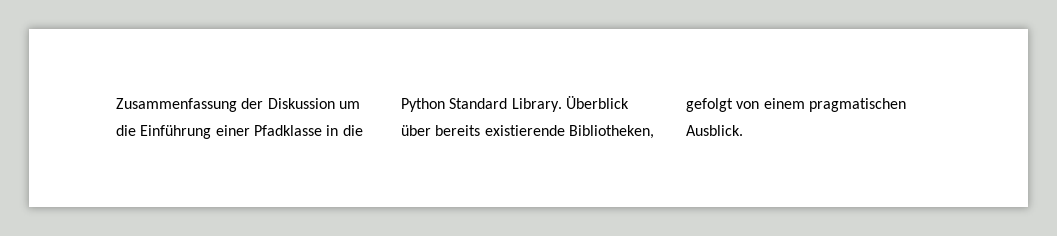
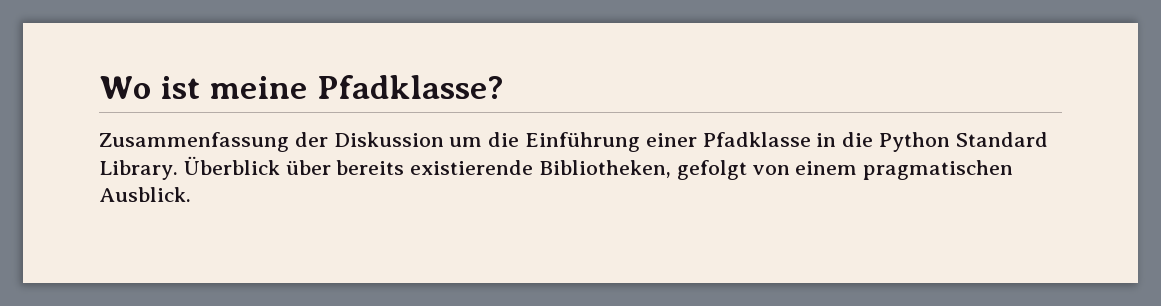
(116, 105) none -> [99,75,503,99] Wo ist meine Pfadklasse? //

